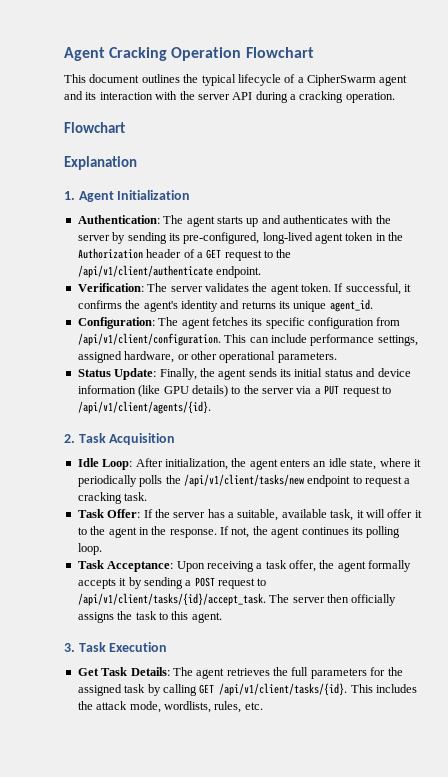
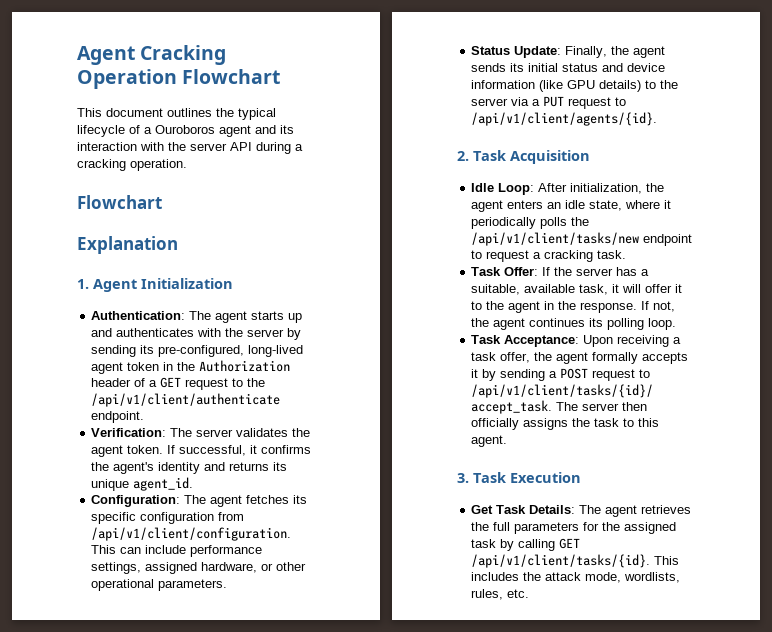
[307,74,376,86] CipherSwarm -> [155,125,215,134] Ouroboros

